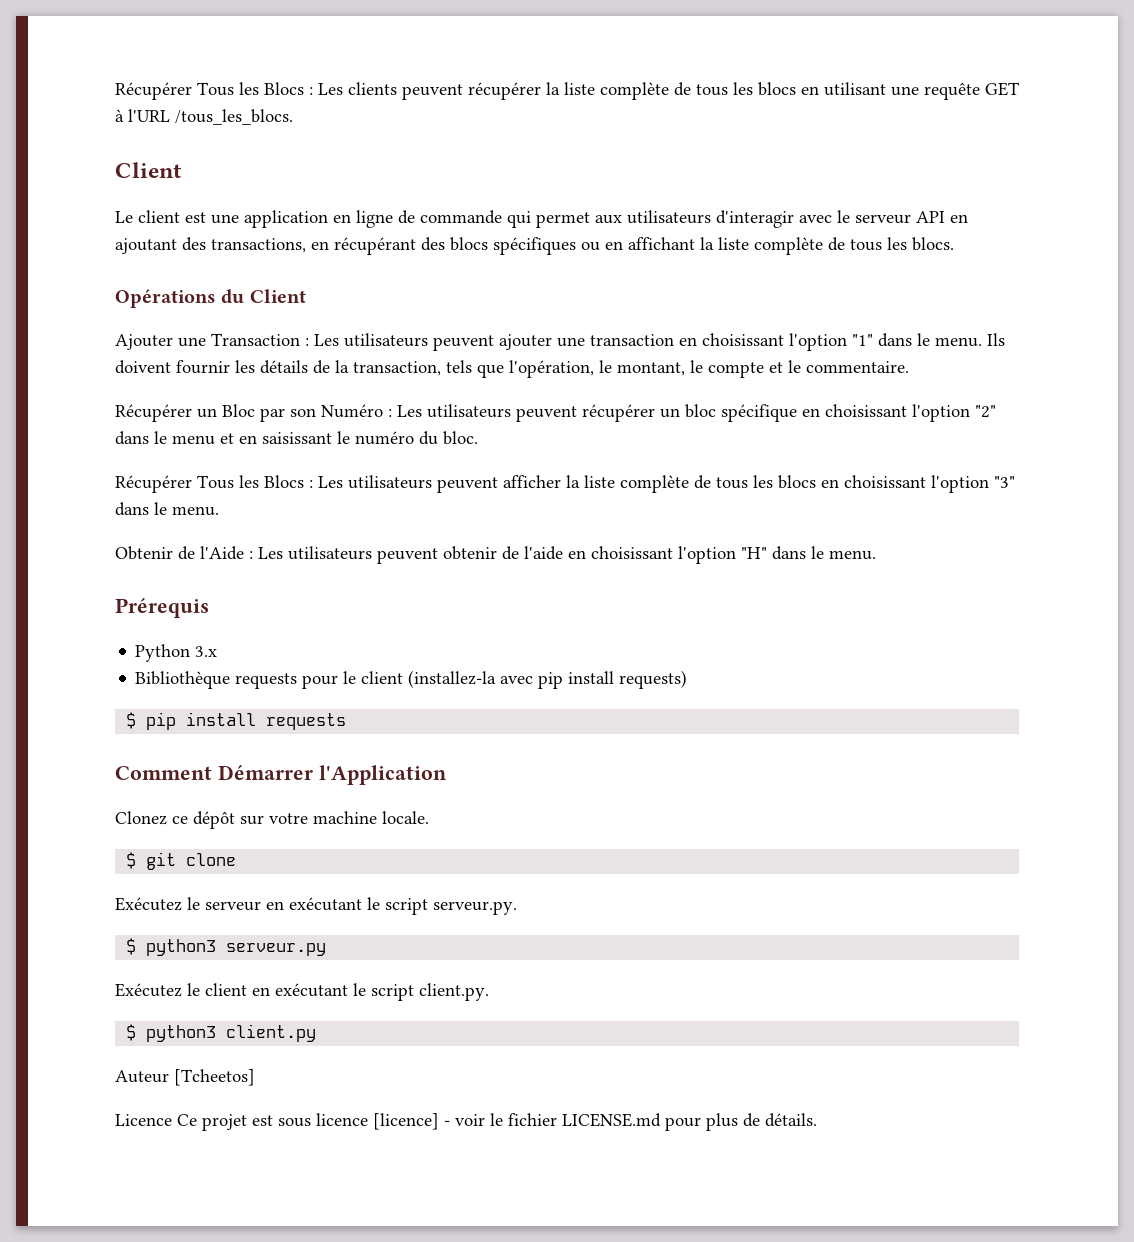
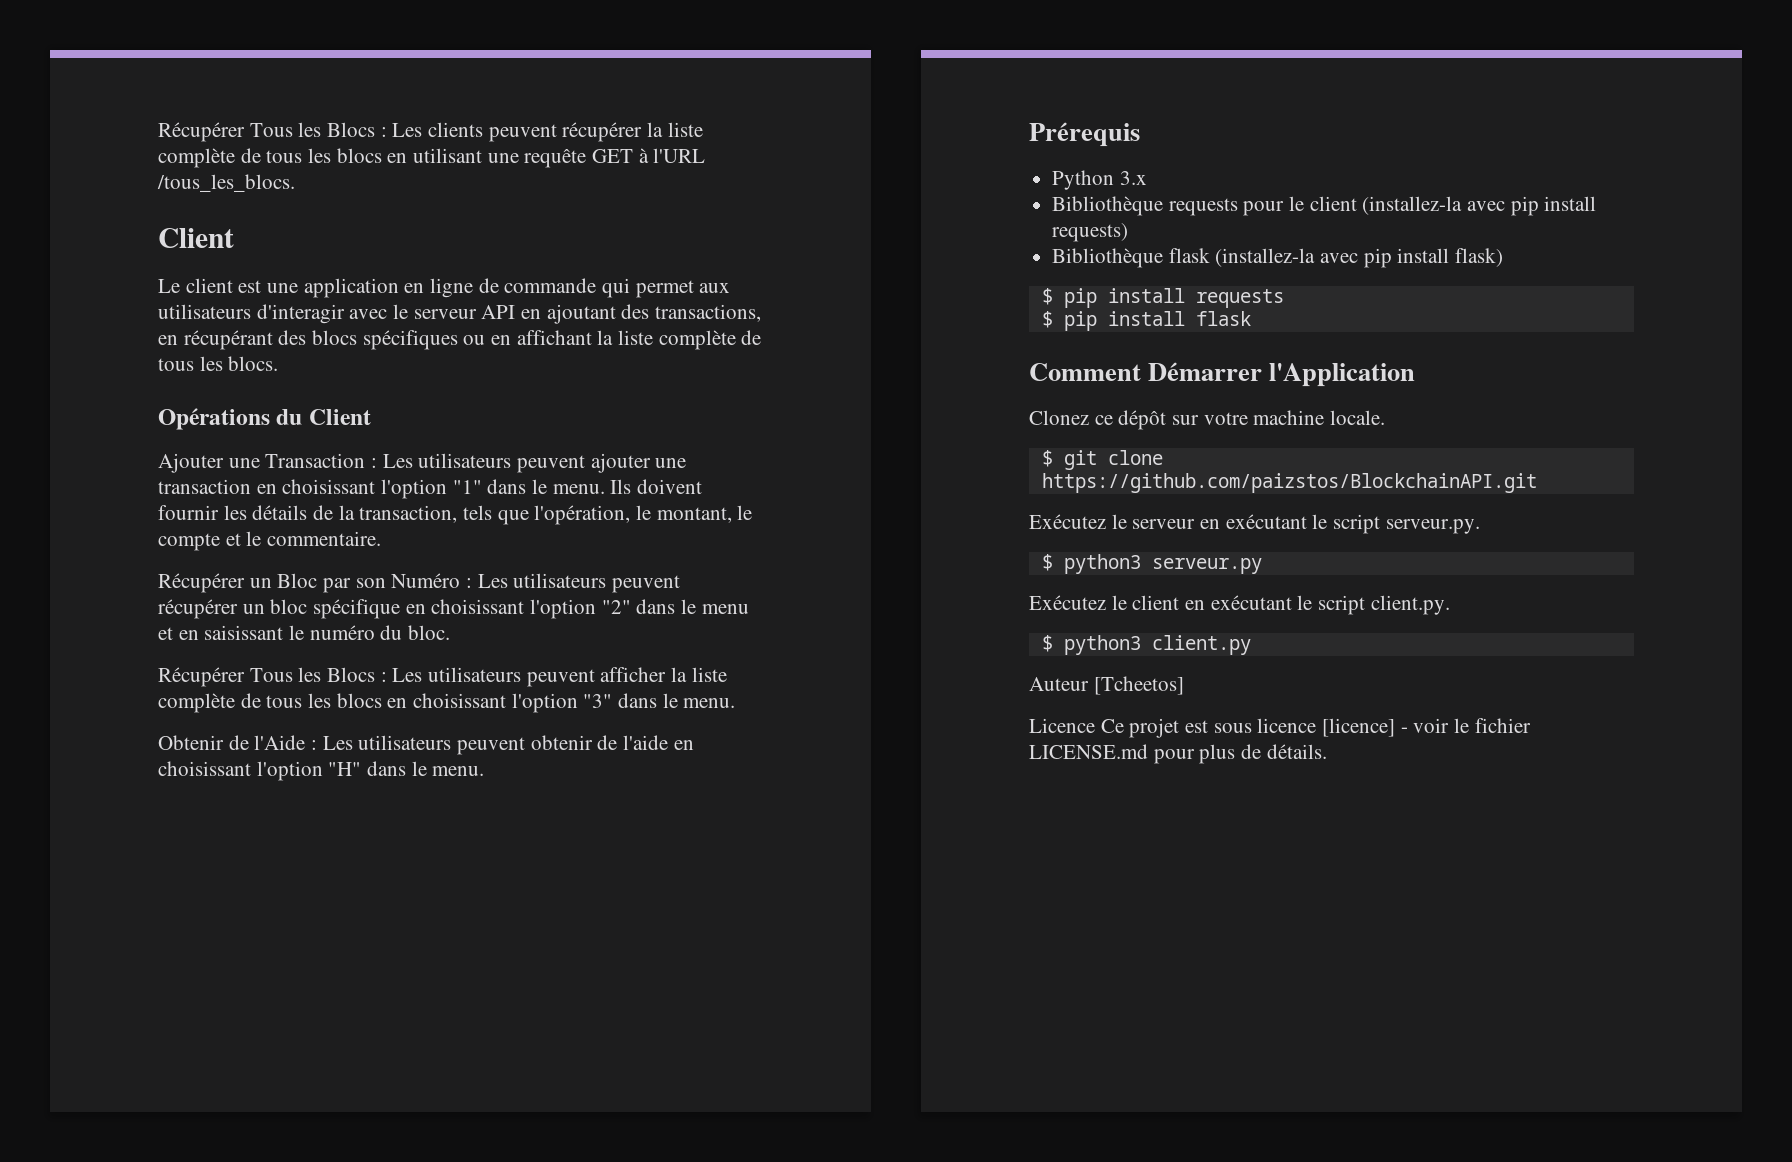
(688, 679) none -> [1052,248,1504,268] // Bibliothèque flask (installez-la avec pip install flask)
(347, 721) none -> [1041,311,1251,331] // $ pip install flask
(237, 859) none -> [1041,473,1537,493] https://github.com/paizstos/BlockchainAPI.git

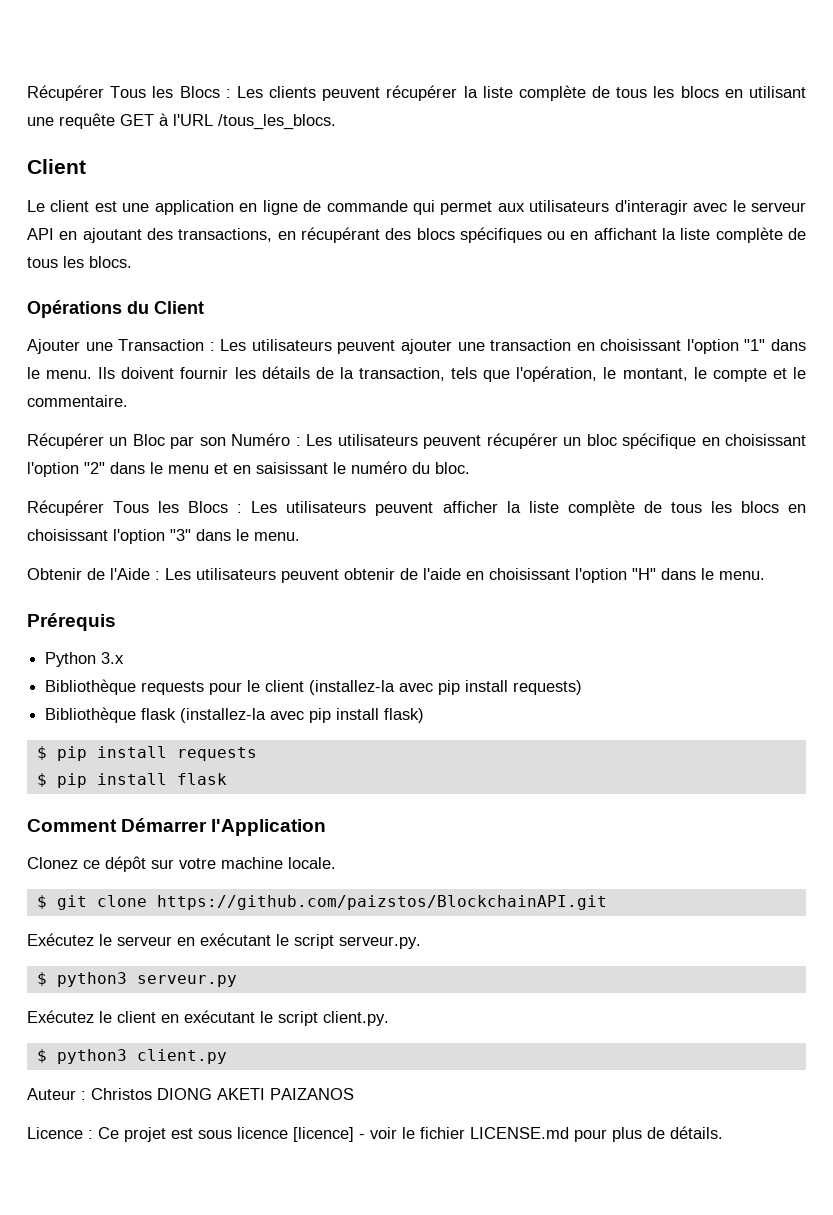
[1093,676,1184,695] [Tcheetos] -> [81,1088,354,1100] : Christos DIONG AKETI PAIZANOS
(1095, 725) none -> [88,1130,93,1139] :

